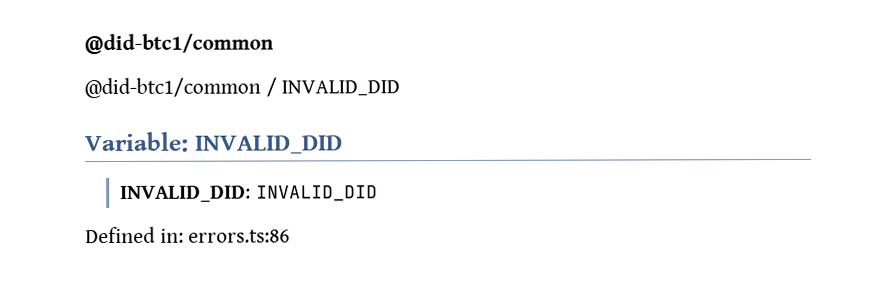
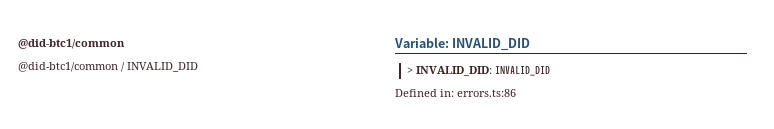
(343, 144) none -> [407,67,414,74] >

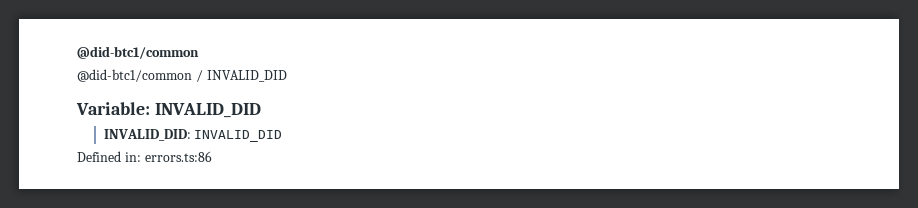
[407,67,414,74] > -> (261, 110) none

